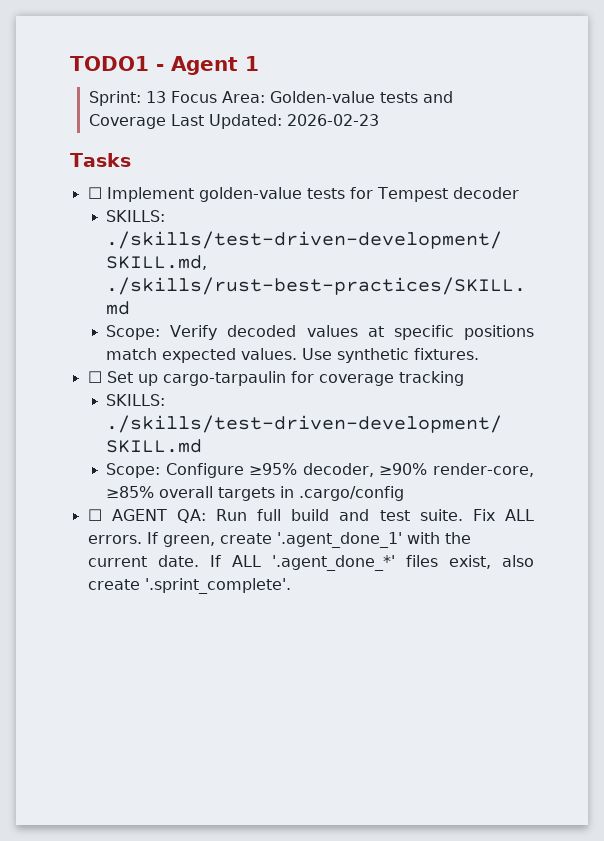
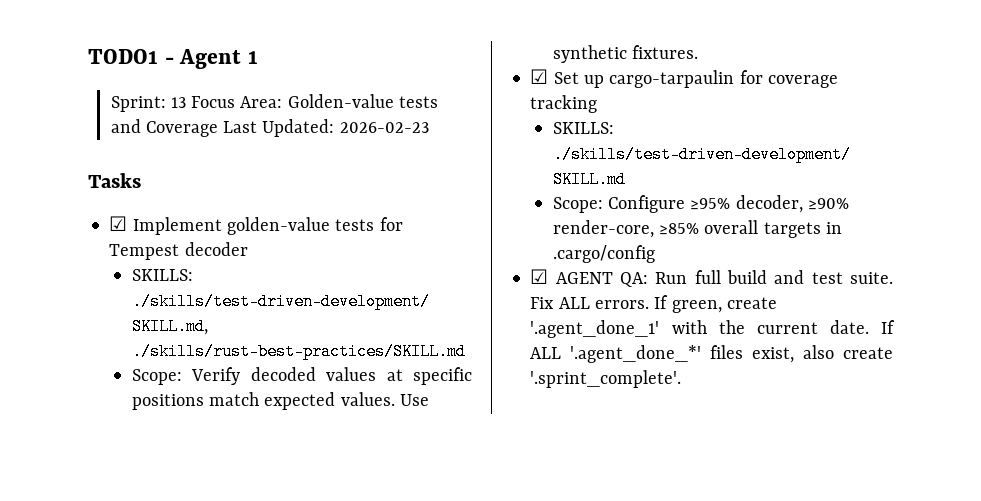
[87,187,102,199] ☐ -> [109,216,128,231] ☑
[87,371,102,383] ☐ -> [530,69,549,84] ☑
[87,509,102,521] ☐ -> [530,269,549,284] ☑

